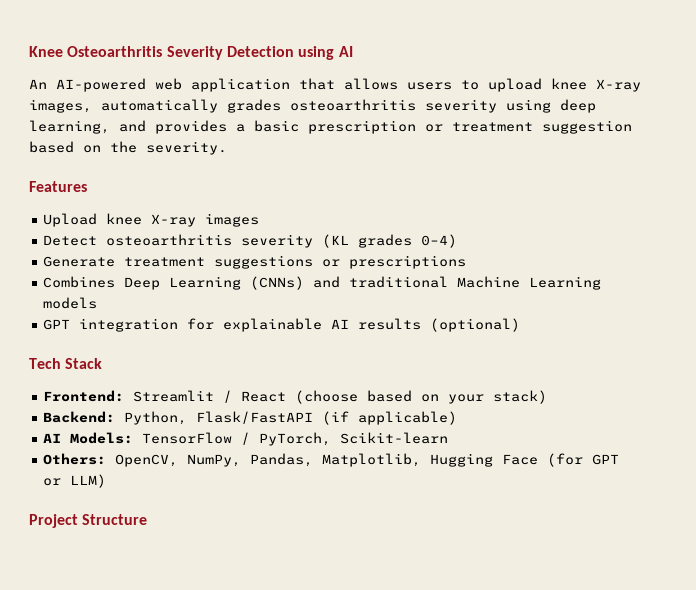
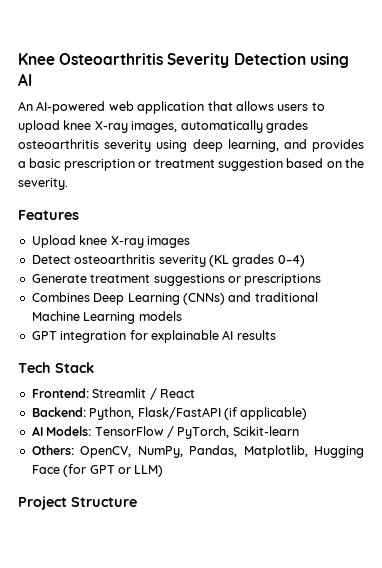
[430,318,521,332] (optional) -> (276, 335) none
[295,390,548,404] (choose based on your stack) -> (195, 393) none

